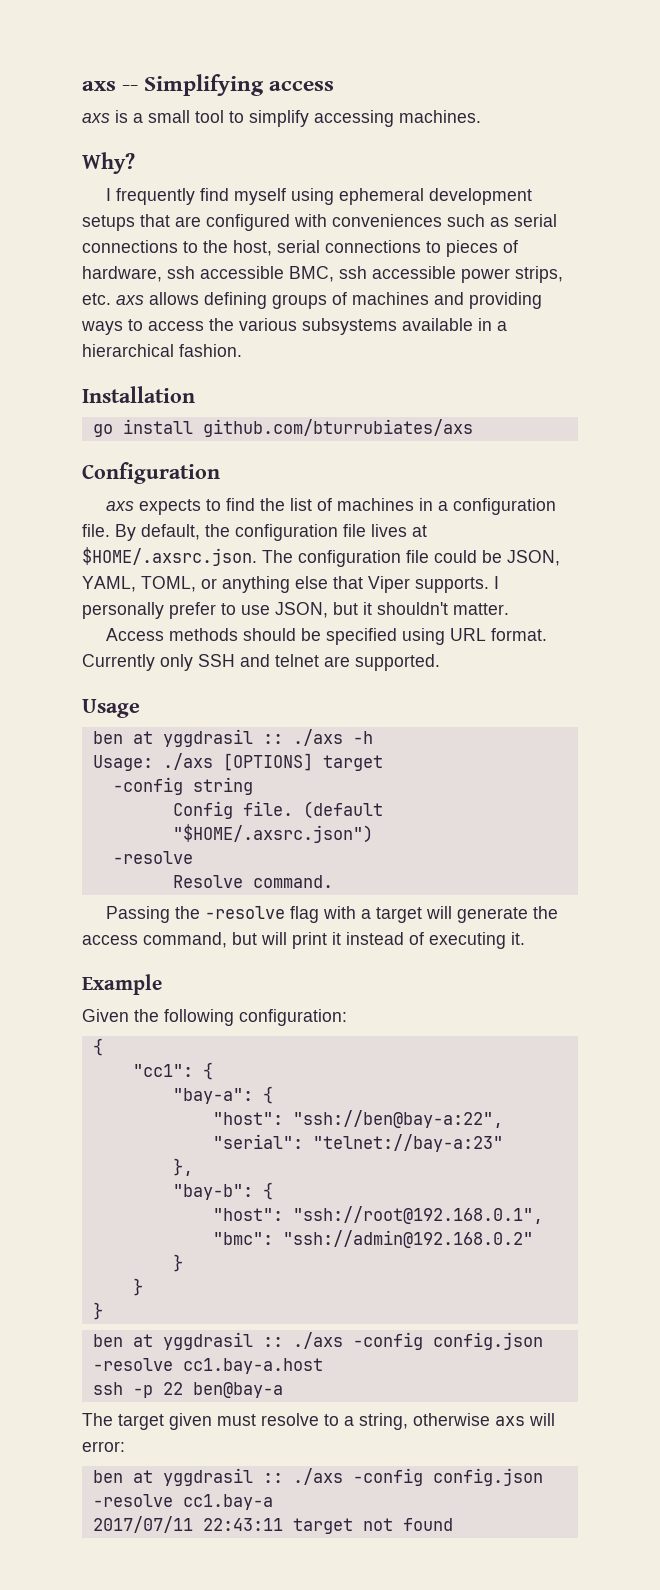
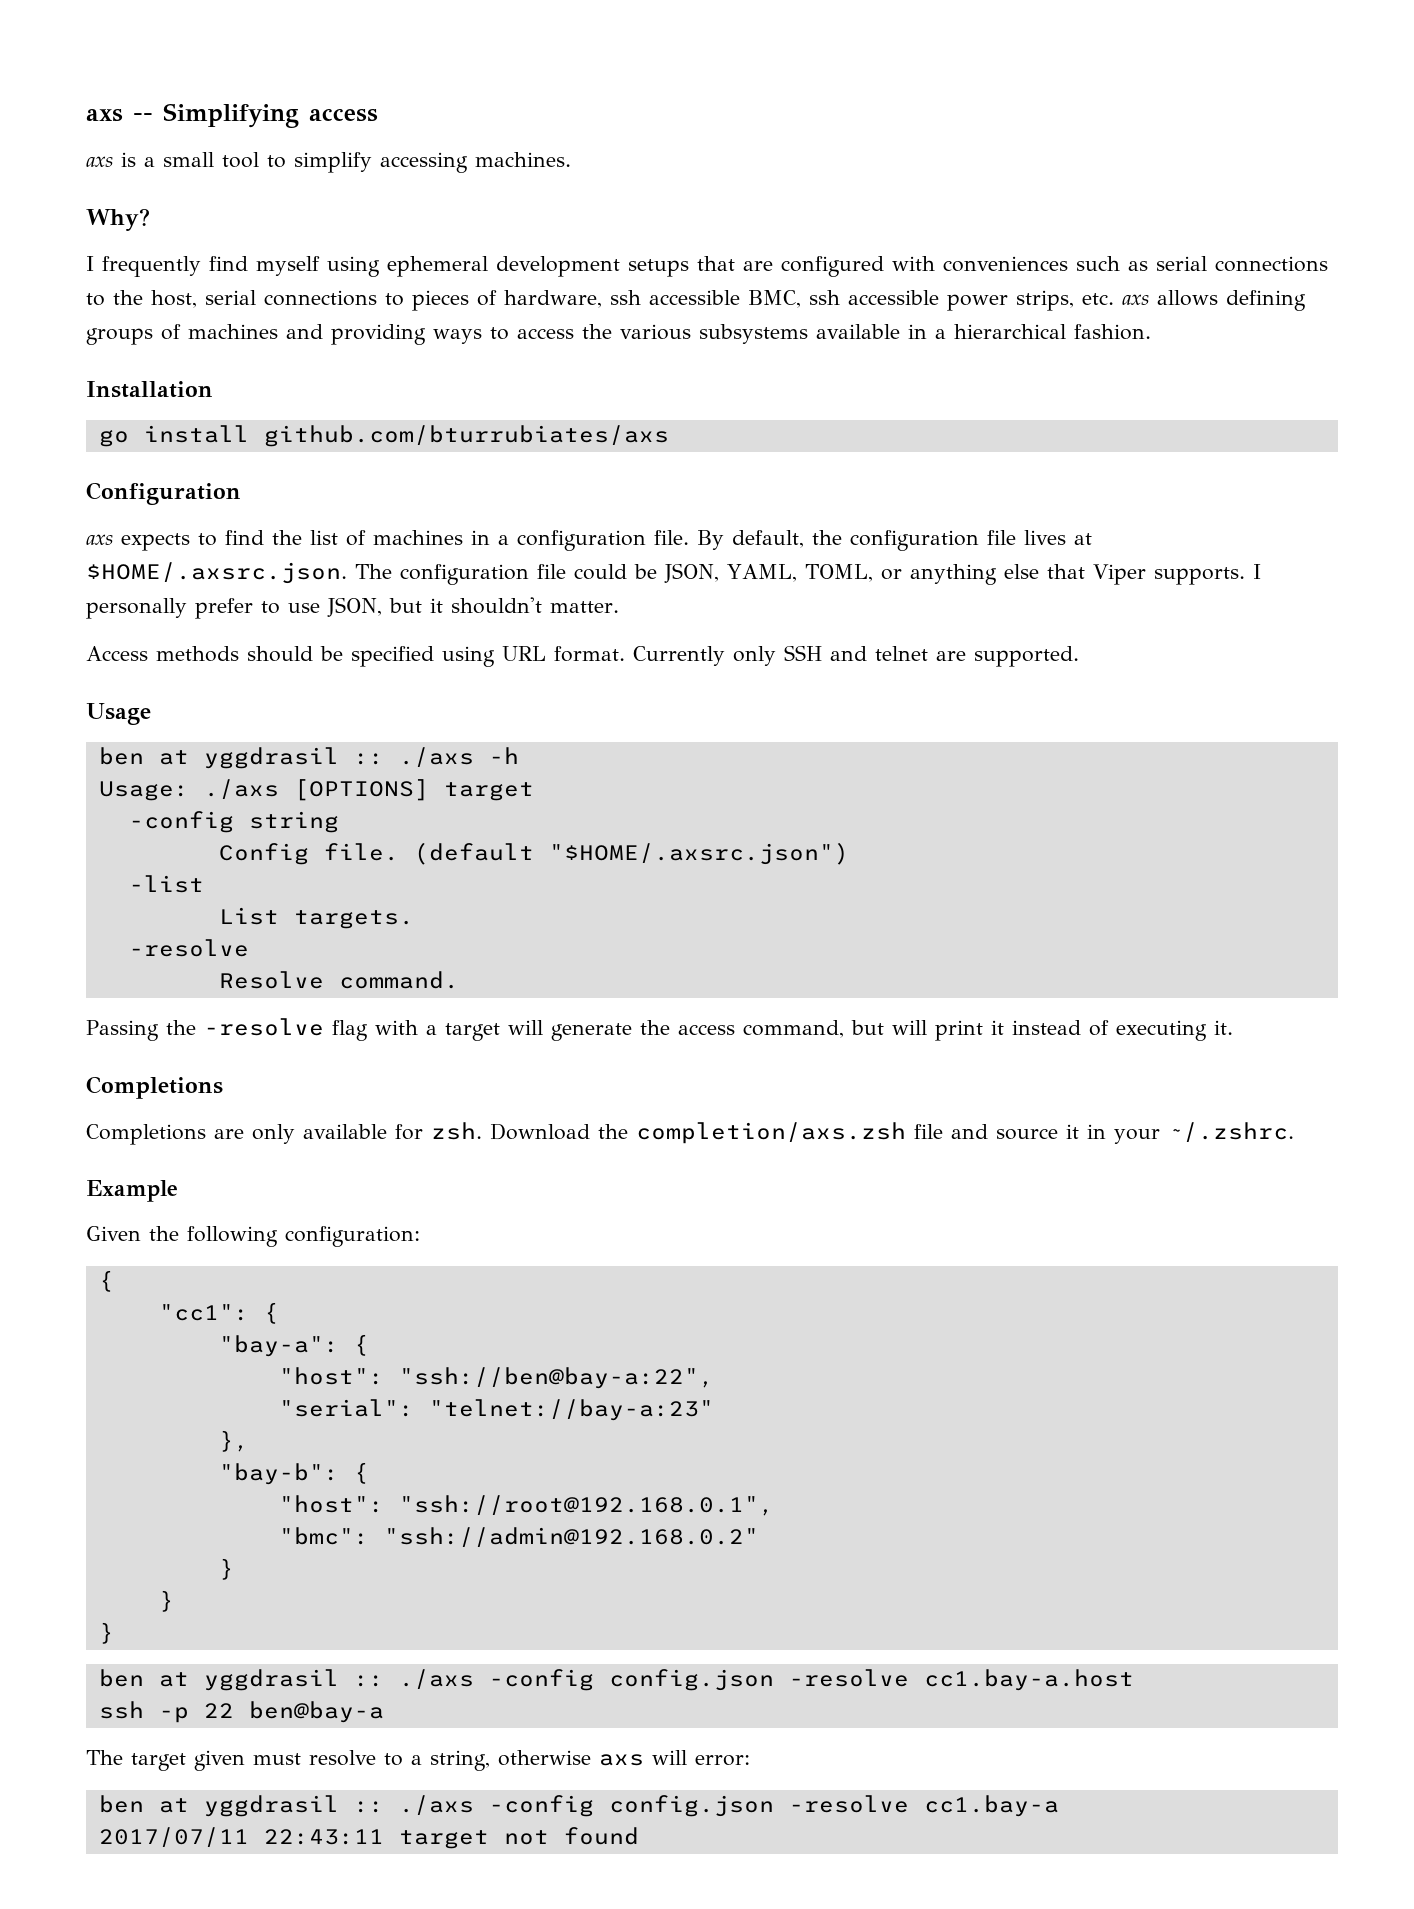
(373, 833) none -> [128,875,204,893] [218,907,414,929] // -list // List targets.
(525, 938) none -> [86,1076,223,1099] [86,1122,1294,1145] // Completions // Completions are only available for zsh. Download the completion/axs.zsh file and source it in your ~/.zshrc.

